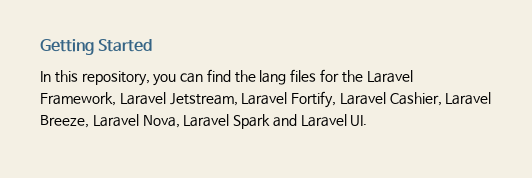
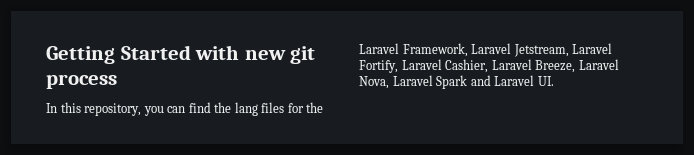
(153, 45) none -> [195,45,316,64] [46,74,117,89] with new git process

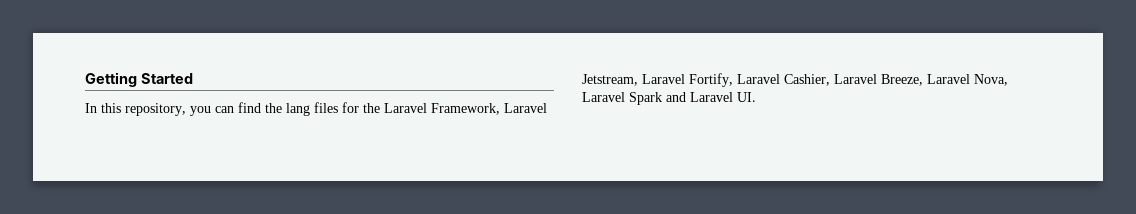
[195,45,316,64] [46,74,117,89] with new git process -> (193, 78) none

